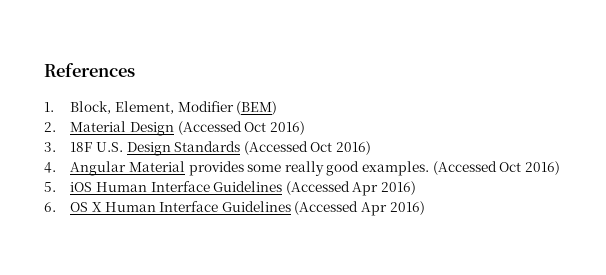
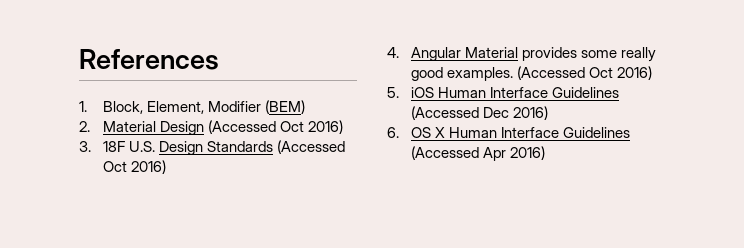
[352,182,379,196] Apr -> [483,107,510,118] Dec

